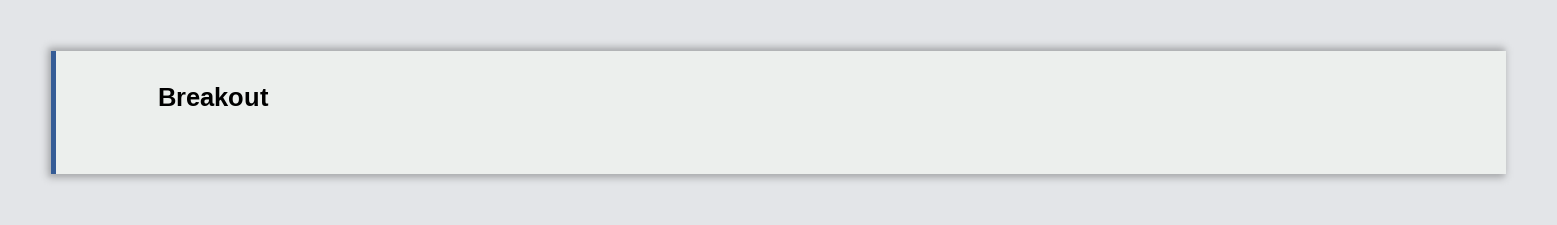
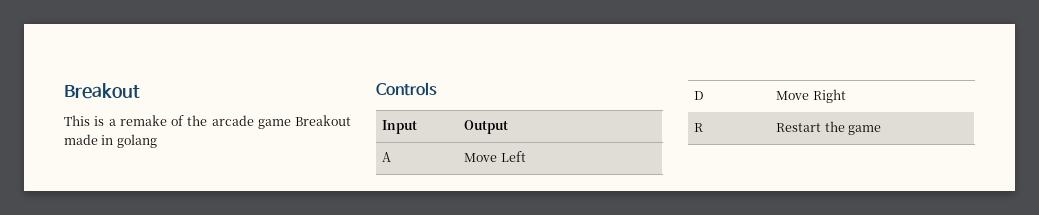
[158,87,269,106] Breakout -> [64,83,140,99] [64,115,351,129] [64,134,157,148] [376,82,437,96] [382,120,418,134] [464,120,509,134] [382,152,392,162] [464,151,526,162] [694,91,705,100] [776,89,846,103] [694,123,704,132] [776,121,882,135] Breakout // This is a remake of the arcade game Breakout made in golang // Controls // Input | Output // A | Move Left // D | Move Right // R | Restart the game

